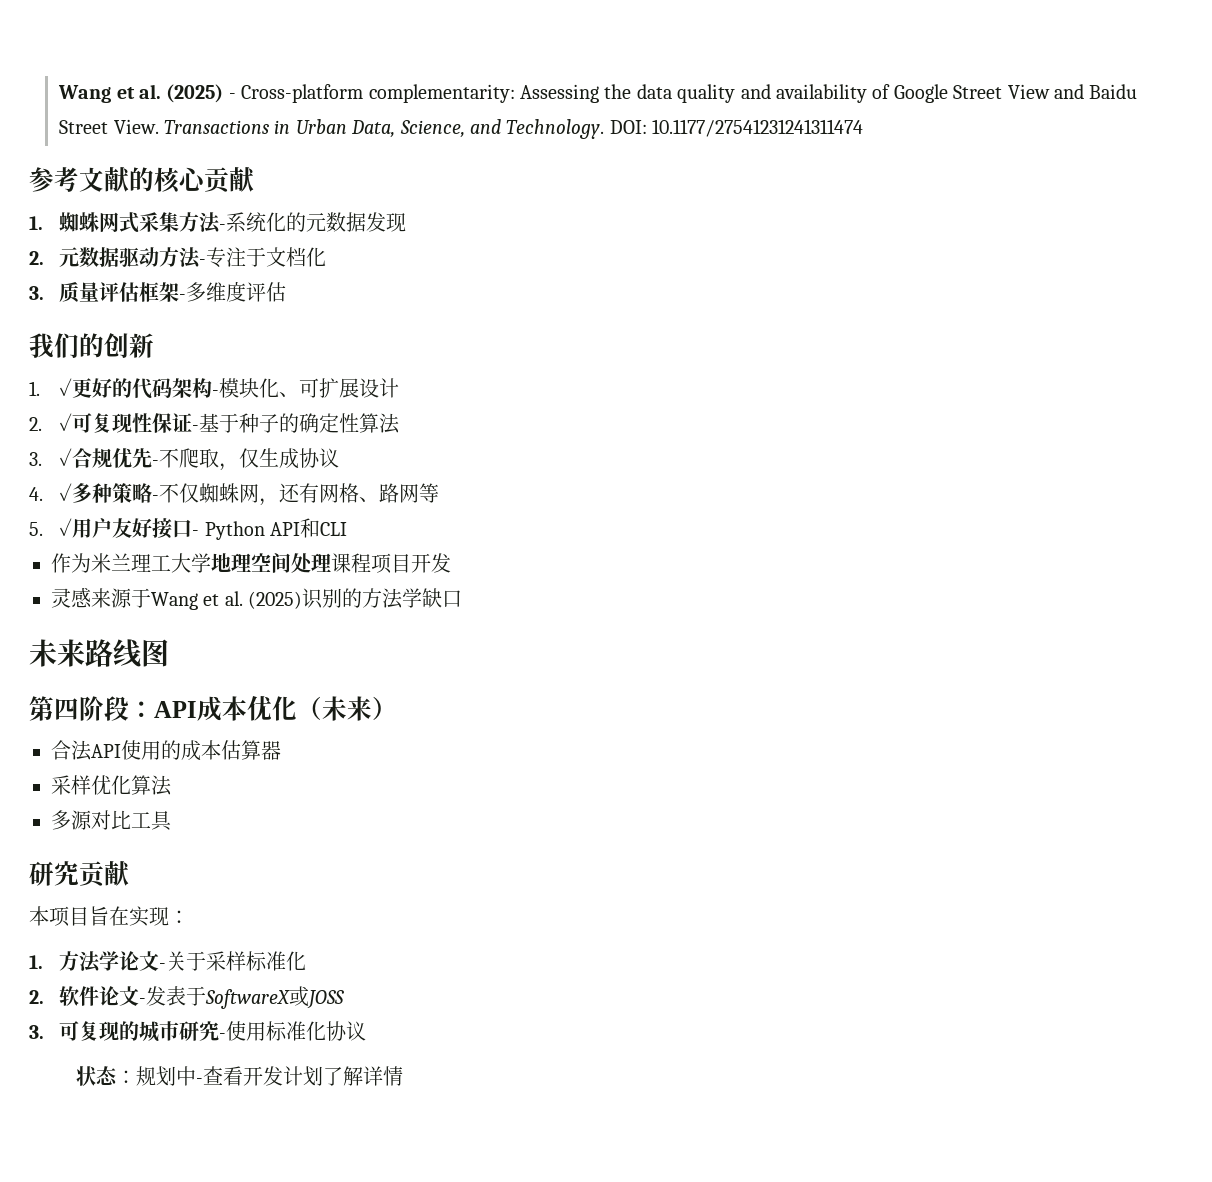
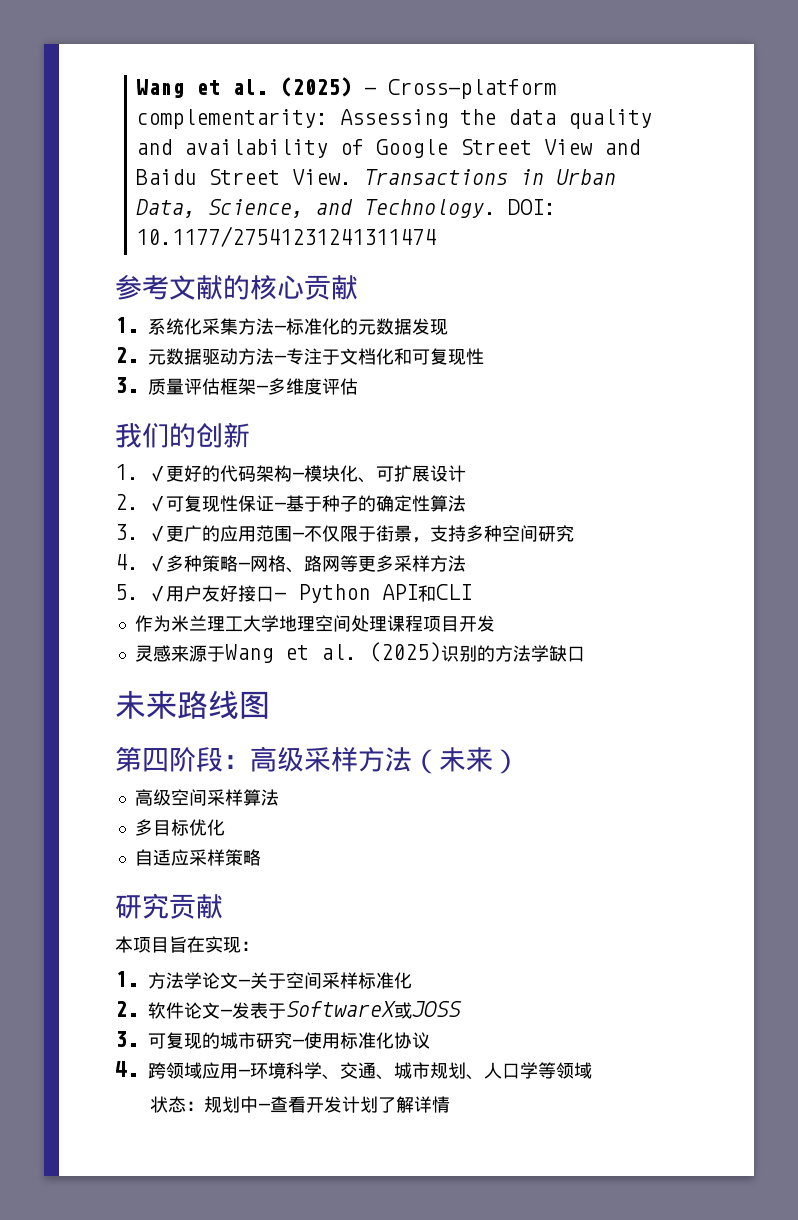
[59,212,140,233] 蜘蛛网式 -> [148,318,202,335] 系统化
[226,212,267,232] 系统 -> [286,318,322,335] 标准
(327, 257) none -> [394,348,484,365] 和可复现性
[72,448,340,471] 合规优先-不爬取，仅生成协议 -> [166,525,574,543] 更广的应用范围-不仅限于街景，支持多种空间研究
[159,483,320,506] 不仅蜘蛛网，还有 -> (250, 566) none
(440, 493) none -> [358,555,466,572] 更多采样方法
[154,695,297,721] API成本优化 -> [250,746,412,772] 高级采样方法
[51,740,281,761] [51,775,172,796] [51,810,172,831] 合法API使用的成本估算器 // 采样优化算法 // 多源对比工具 -> [134,789,279,806] [134,819,225,836] [134,849,261,866] 高级空间采样算法 // 多目标优化 // 自适应采样策略
(207, 961) none -> [286,972,322,989] 空间
(367, 1031) none -> [115,1061,592,1080] // 4.跨领域应用-环境科学、交通、城市规划、人口学等领域

